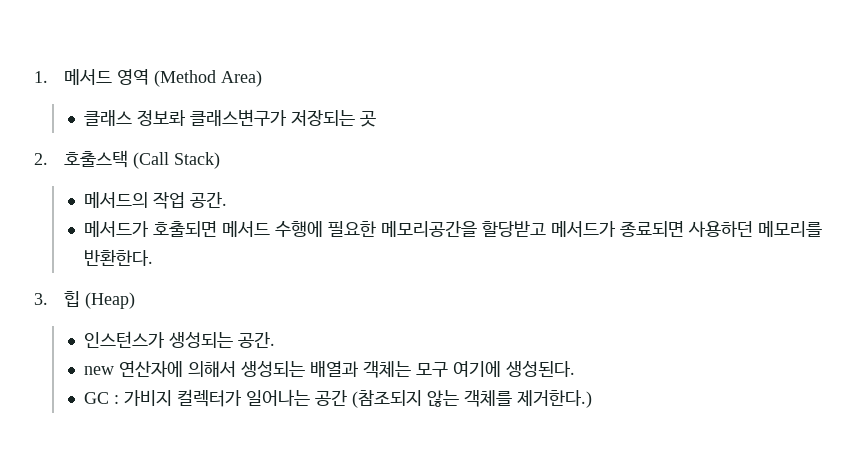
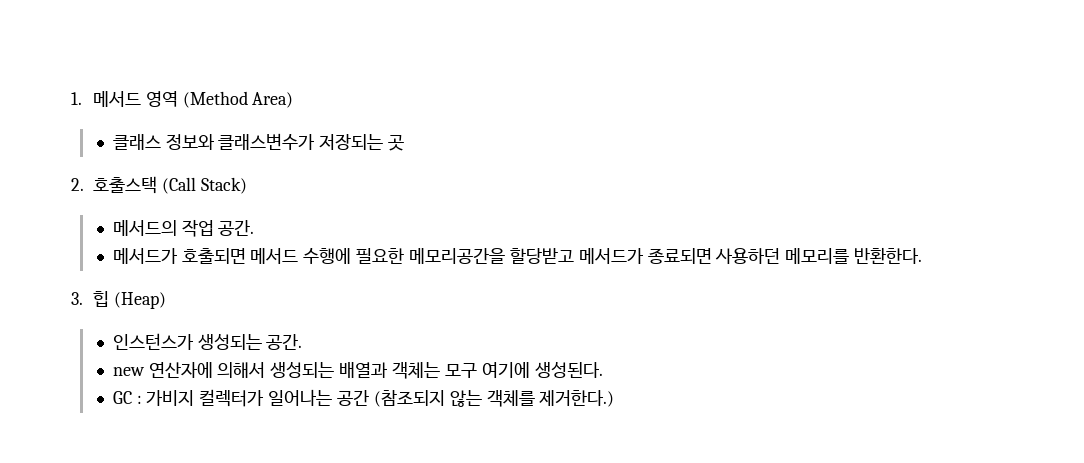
[137,109,288,126] 정보롸 클래스변구가 -> [165,133,316,150] 정보와 클래스변수가

